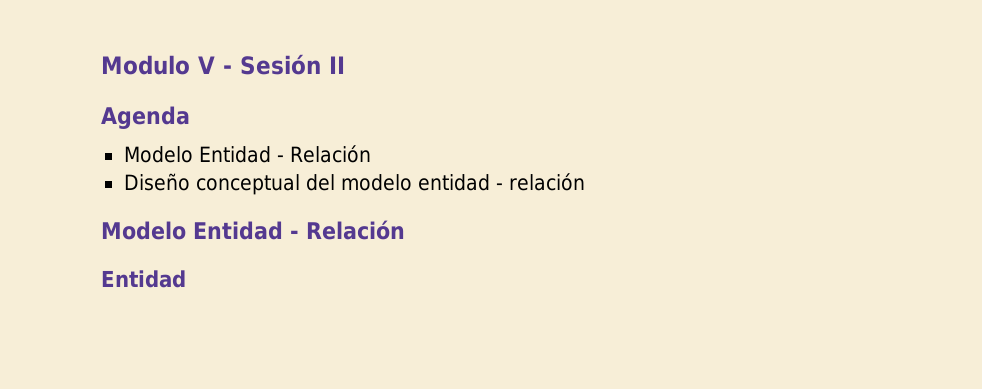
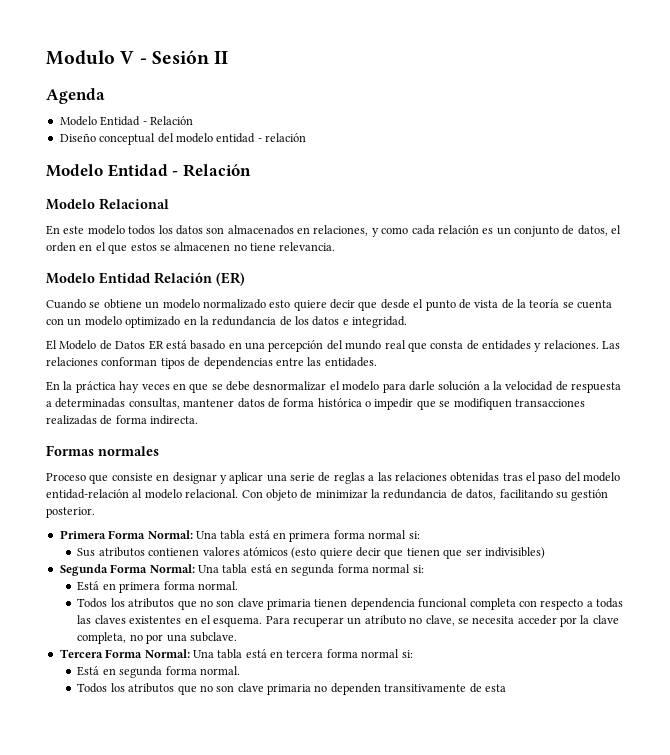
[101,270,186,288] Entidad -> [46,198,169,210] [46,225,622,237] [46,242,336,254] [46,272,245,286] [46,299,613,311] [46,316,408,328] [46,340,621,352] [46,357,377,369] [46,381,622,393] [46,398,585,410] [46,415,199,425] [46,445,159,456] [46,472,621,484] [46,489,609,501] [46,507,95,518] [59,530,420,542] [77,547,545,559] [59,564,424,576] [77,581,238,593] [77,598,624,610] [77,615,619,627] [77,632,237,644] [59,649,413,659] [77,666,240,678] [77,683,506,695] Modelo Relacional // En este modelo todos los datos son almacenados en relaciones, y como cada relación es un conjunto de datos, el orden en el que estos se almacenen no tiene relevancia. // Modelo Entidad Relación (ER) // Cuando se obtiene un modelo normalizado esto quiere decir que desde el punto de vista de la teoría se cuenta con un modelo optimizado en la redundancia de los datos e integridad. // El Modelo de Datos ER está basado en una percepción del mundo real que consta de entidades y relaciones. Las relaciones conforman tipos de dependencias entre las entidades. // En la práctica hay veces en que se debe desnormalizar el modelo para darle solución a la velocidad de respuesta a determinadas consultas, mantener datos de forma histórica o impedir que se modifiquen transacciones realizadas de forma indirecta. // Formas normales // Proceso que consiste en designar y aplicar una serie de reglas a las relaciones obtenidas tras el paso del modelo entidad-relación al modelo relacional. Con objeto de minimizar la redundancia de datos, facilitando su gestión posterior. // Primera Forma Normal: Una tabla está en primera forma normal si: // Sus atributos contienen valores atómicos (esto quiere decir que tienen que ser indivisibles) // Segunda Forma Normal: Una tabla está en segunda forma normal si: // Está en primera forma normal. // Todos los atributos que no son clave primaria tienen dependencia funcional completa con respecto a todas las claves existentes en el esquema. Para recuperar un atributo no clave, se necesita acceder por la clave completa, no por una subclave. // Tercera Forma Normal: Una tabla está en tercera forma normal si: // Está en segunda forma normal. // Todos los atributos que no son clave primaria no dependen transitivamente de esta

